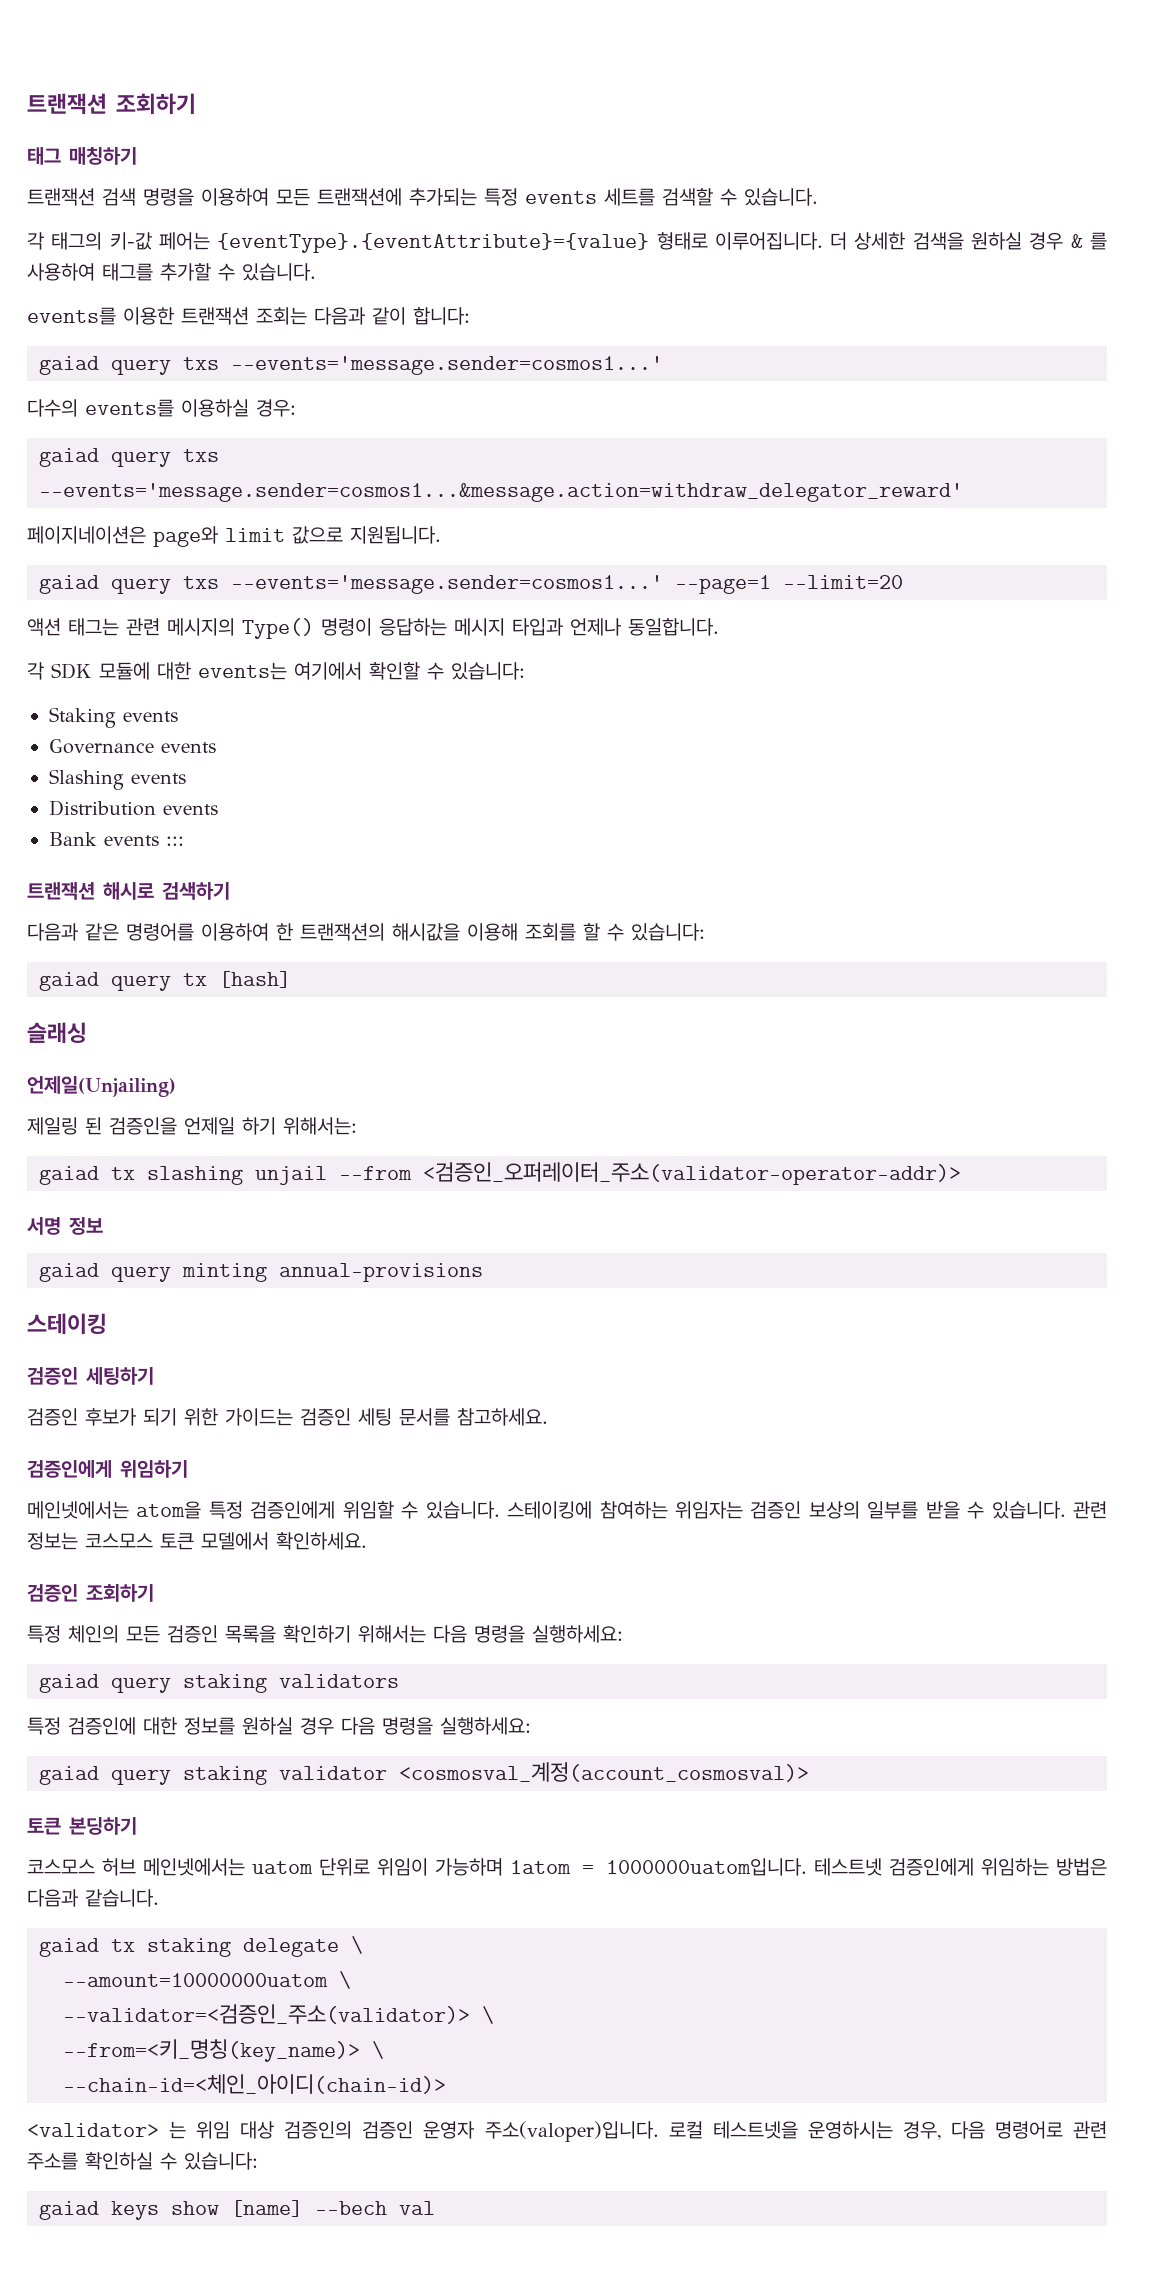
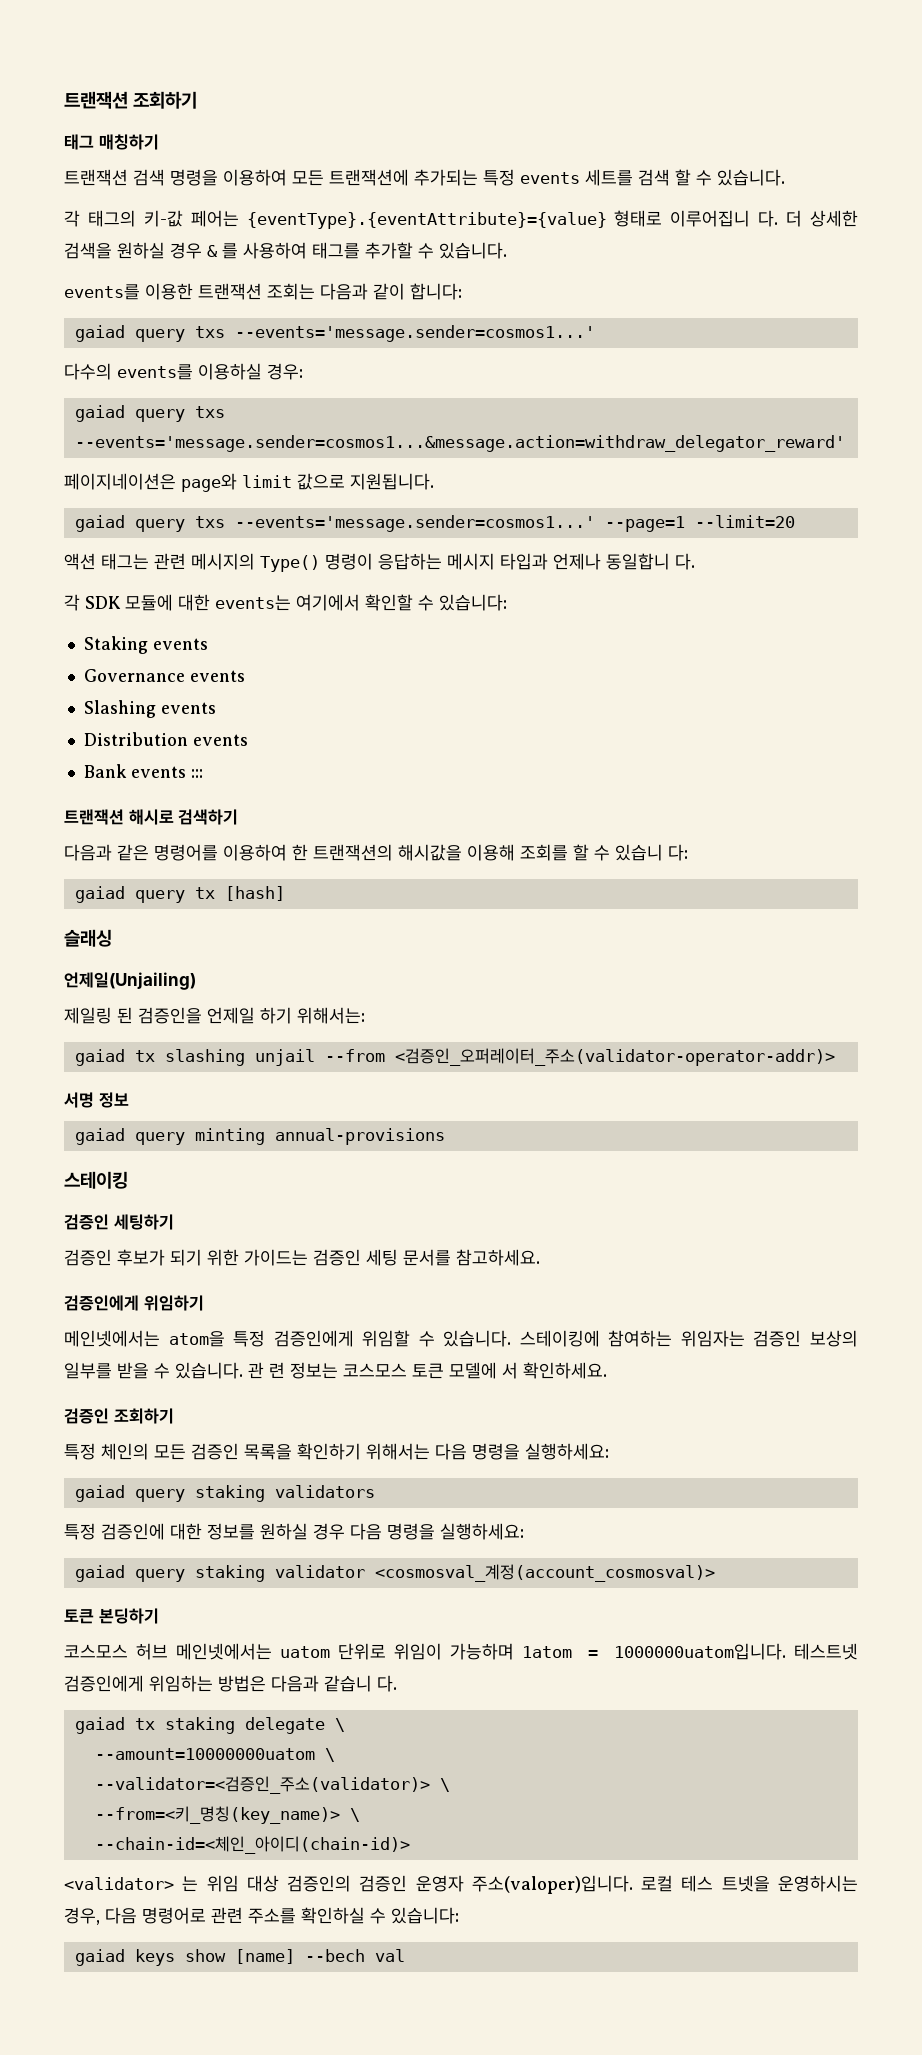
[662,188,713,206] 검색할 -> [638,169,691,186] 검색 할
[714,232,823,250] 이루어집니다. -> [670,210,779,227] 이루어집니 다.
[628,618,719,636] 동일합니다. -> [606,553,695,570] 동일합니 다.
[631,923,705,941] 있습니다: -> [615,844,688,861] 있습니 다:
[1073,1501,1107,1519] 관련 -> [248,1362,285,1379] 관 련
[201,1532,269,1550] 모델에서 -> [449,1362,518,1379] 모델에 서
[85,1889,159,1907] 같습니다. -> [324,1675,397,1692] 같습니 다.
[712,2121,798,2139] 테스트넷을 -> [681,1875,770,1892] 테스 트넷을

